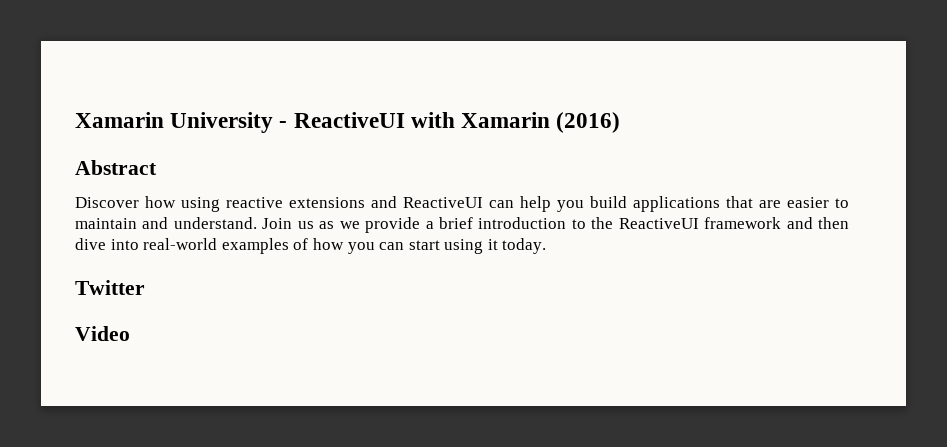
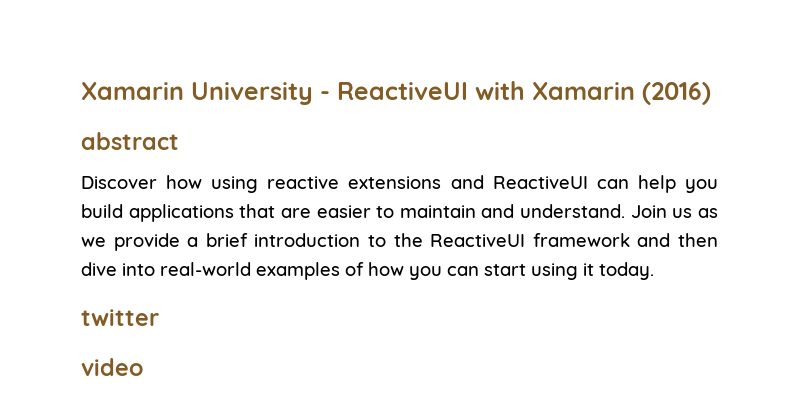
[75,160,157,175] Abstract -> [81,132,179,150] abstract
[75,280,145,295] [75,326,130,341] Twitter // Video -> [81,309,159,326] [81,358,143,376] twitter // video

